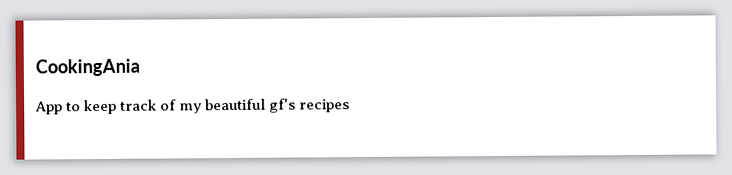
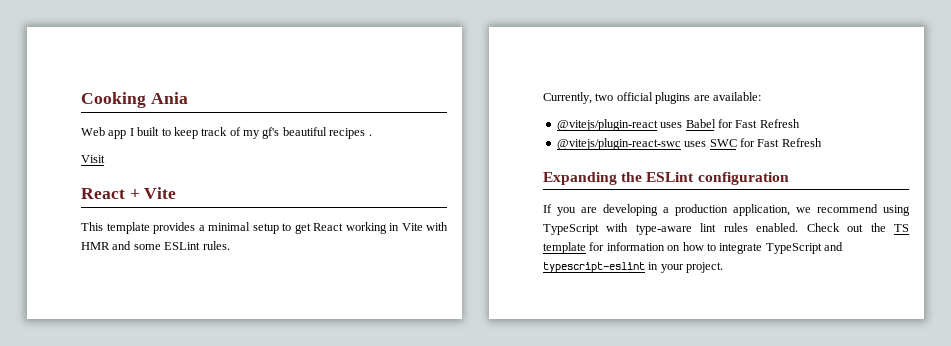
[35,58,140,77] [35,101,63,115] CookingAnia // App -> [81,92,188,108] [81,127,160,139] Cooking Ania // Web app I built
[205,98,351,113] beautiful gf's recipes -> [262,127,372,139] [81,155,105,163] [81,187,177,199] [81,222,448,234] [81,241,230,250] [543,92,761,104] [556,119,800,131] [556,138,822,150] [543,172,789,185] [543,204,910,216] [543,223,909,235] [543,242,843,254] [543,262,724,273] gf's beautiful recipes . // Visit // React + Vite // This template provides a minimal setup to get React working in Vite with HMR and some ESLint rules. // Currently, two official plugins are available: // @vitejs/plugin-react uses Babel for Fast Refresh // @vitejs/plugin-react-swc uses SWC for Fast Refresh // Expanding the ESLint configuration // If you are developing a production application, we recommend using TypeScript with type-aware lint rules enabled. Check out the TS template for information on how to integrate TypeScript and typescript-eslint in your project.

